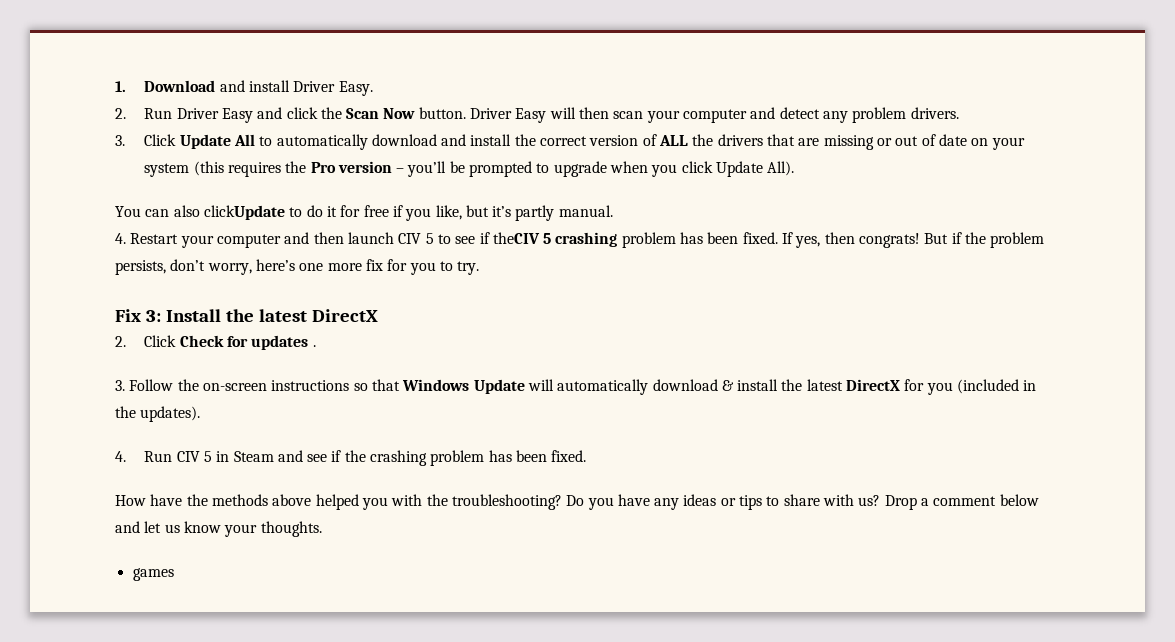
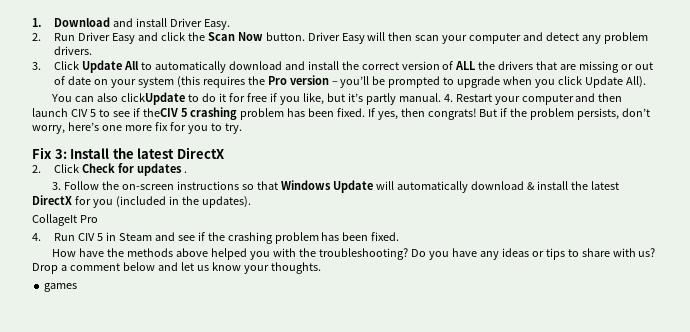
(613, 211) // -> (441, 97) none
(201, 414) none -> [32,214,98,226] // CollageIt Pro

